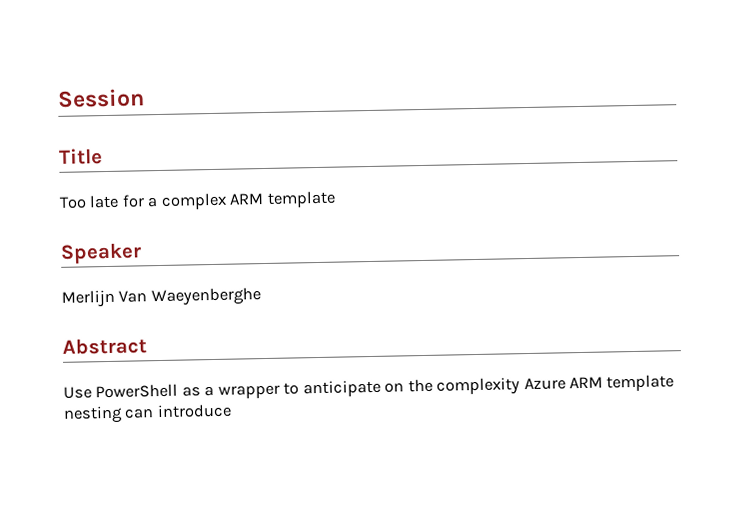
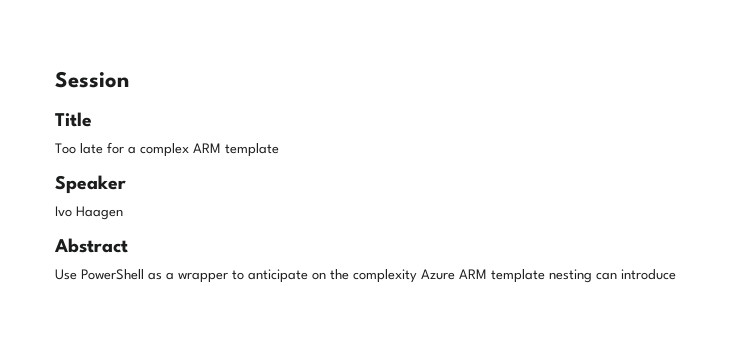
[61,287,261,308] Merlijn Van Waeyenberghe -> [55,206,123,220] Ivo Haagen

